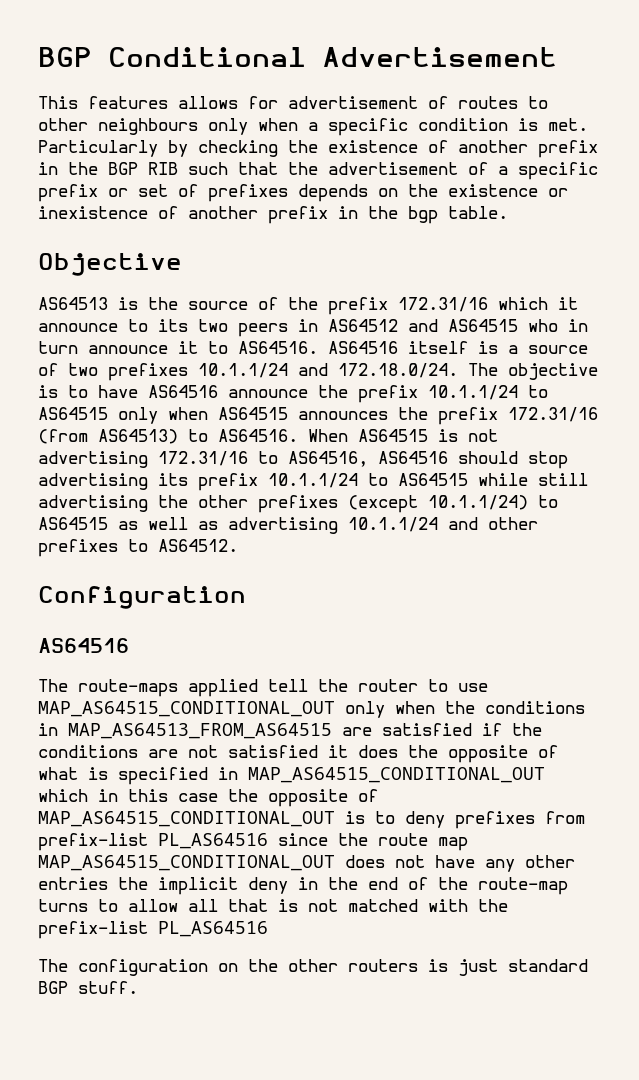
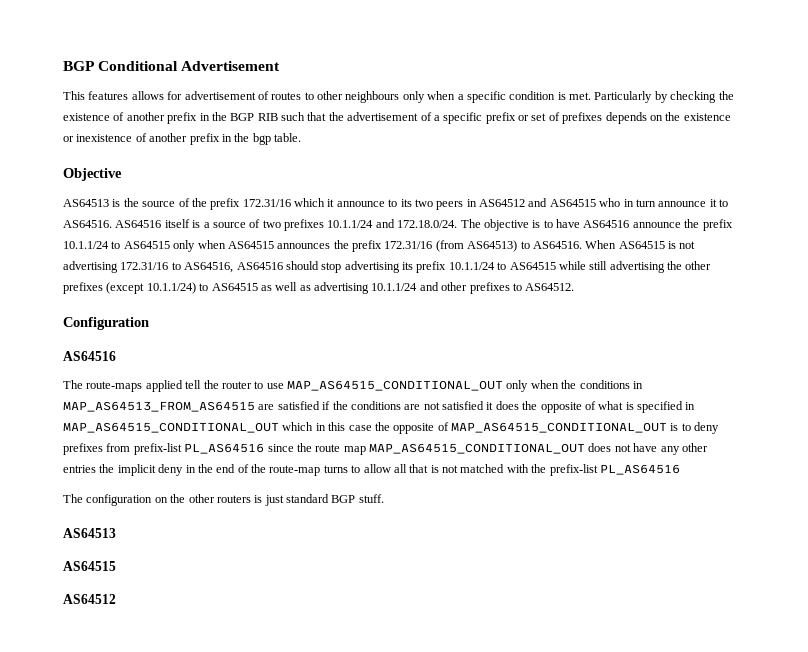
(138, 987) none -> [63,528,116,538] [63,561,116,571] [63,594,116,604] // AS64513 // AS64515 // AS64512

